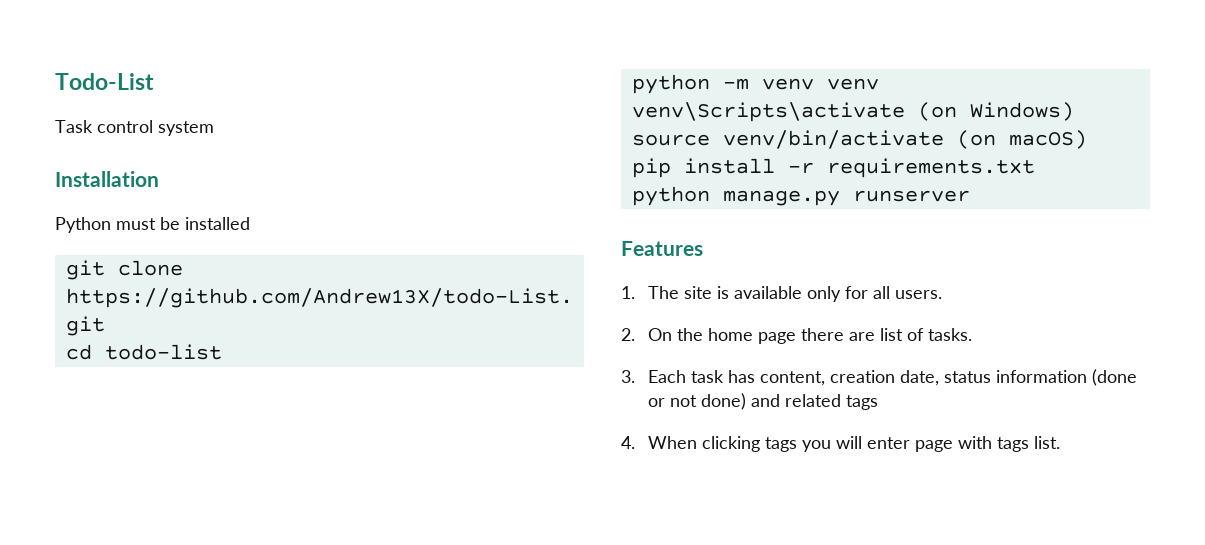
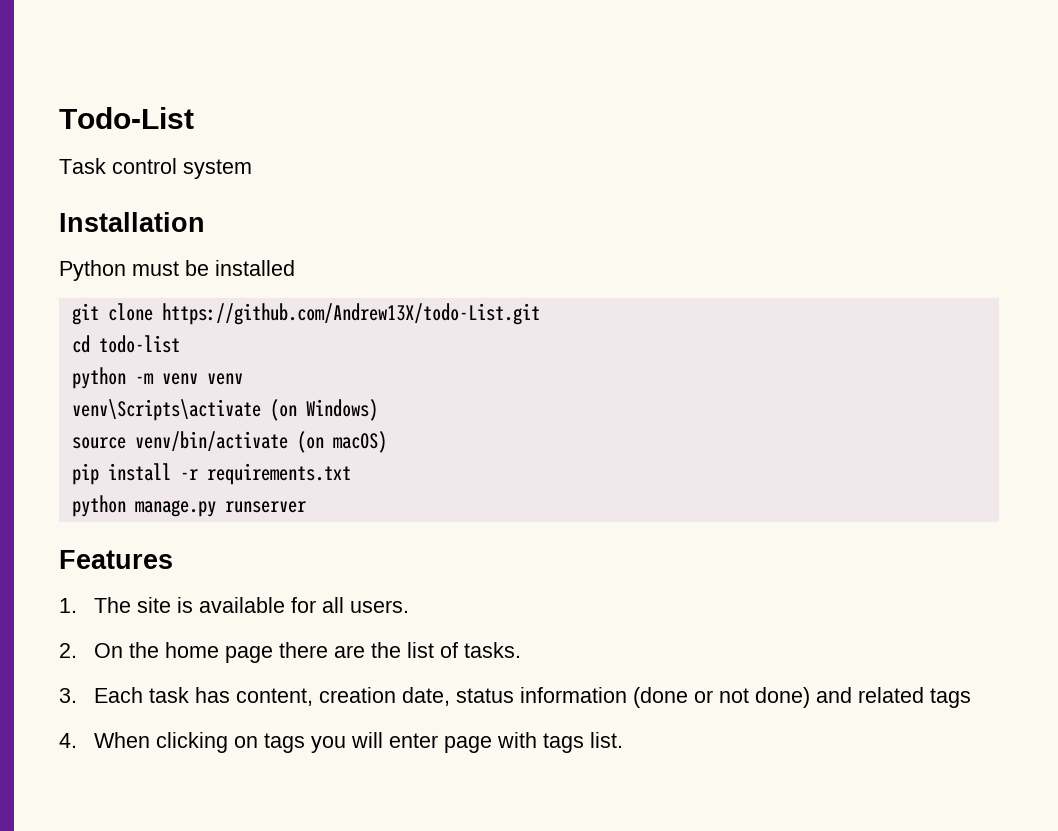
[806,286,841,302] only -> (286, 605) none
(875, 336) none -> [371,642,402,658] the
(760, 444) none -> [234,736,259,748] on

